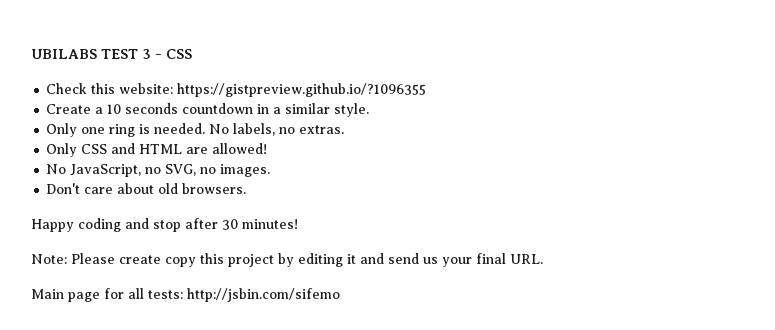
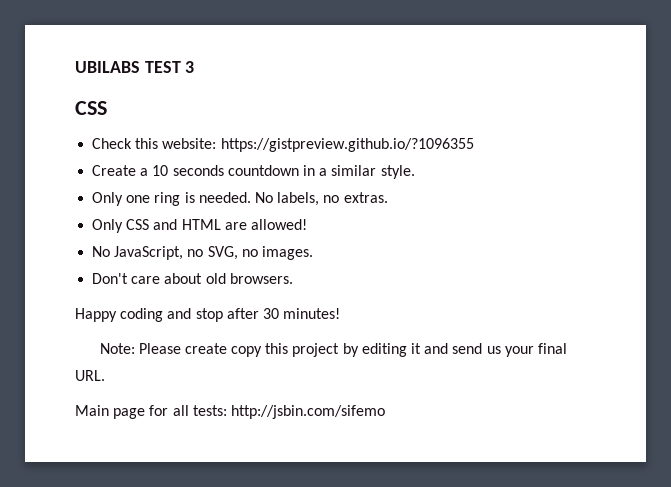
[155,54,162,59] - -> (195, 67) //

